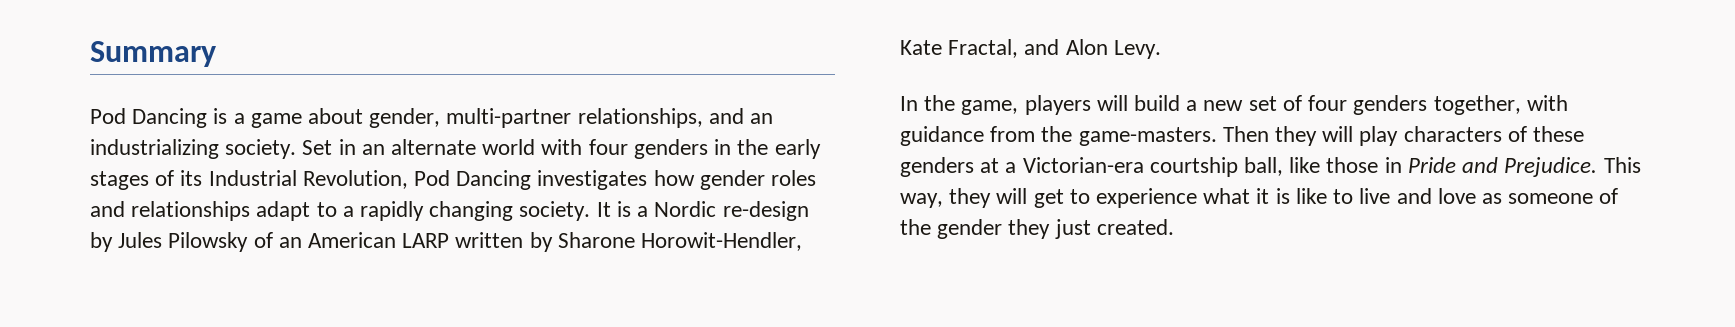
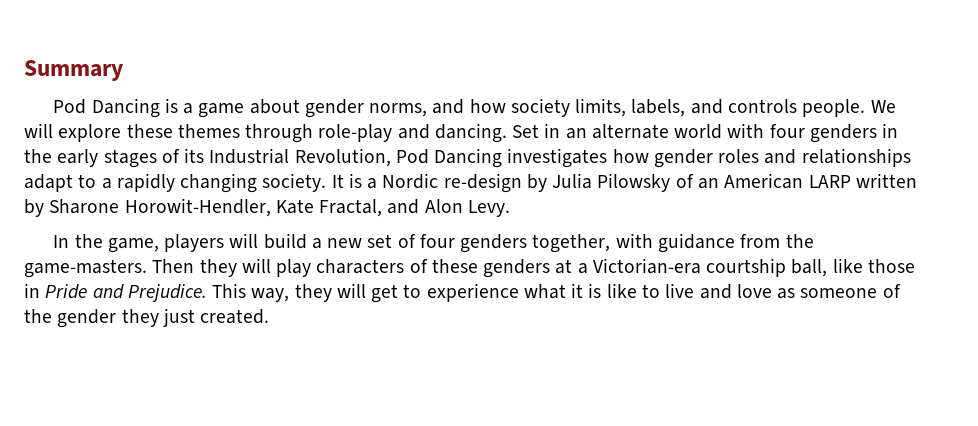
[369,108,774,128] [90,139,297,159] gender, multi-partner relationships, and an industrializing society. -> [304,98,896,118] [24,123,507,143] gender norms, and how society limits, labels, and controls people. We will explore these themes through role-play and dancing.
[118,232,163,248] Jules -> [552,173,593,189] Julia

